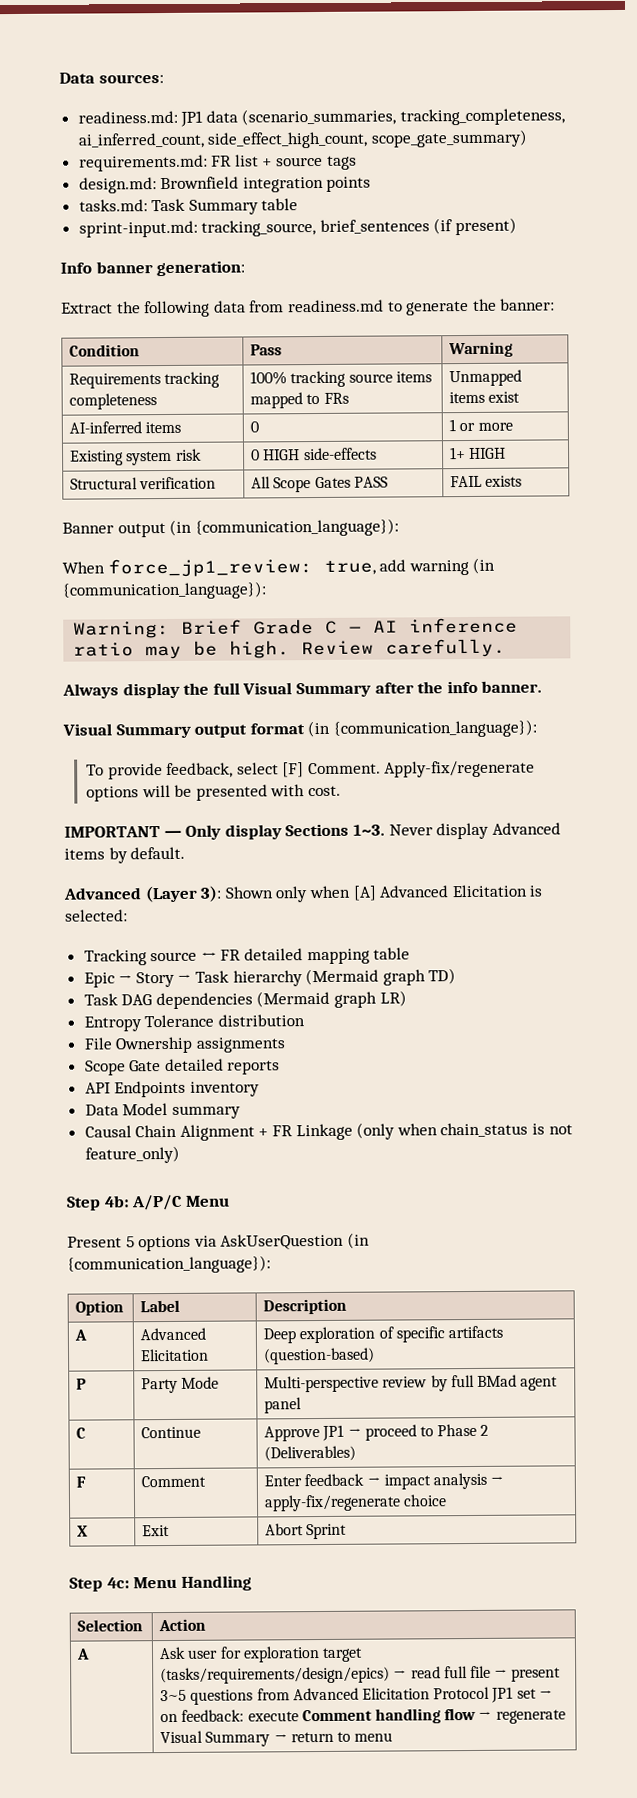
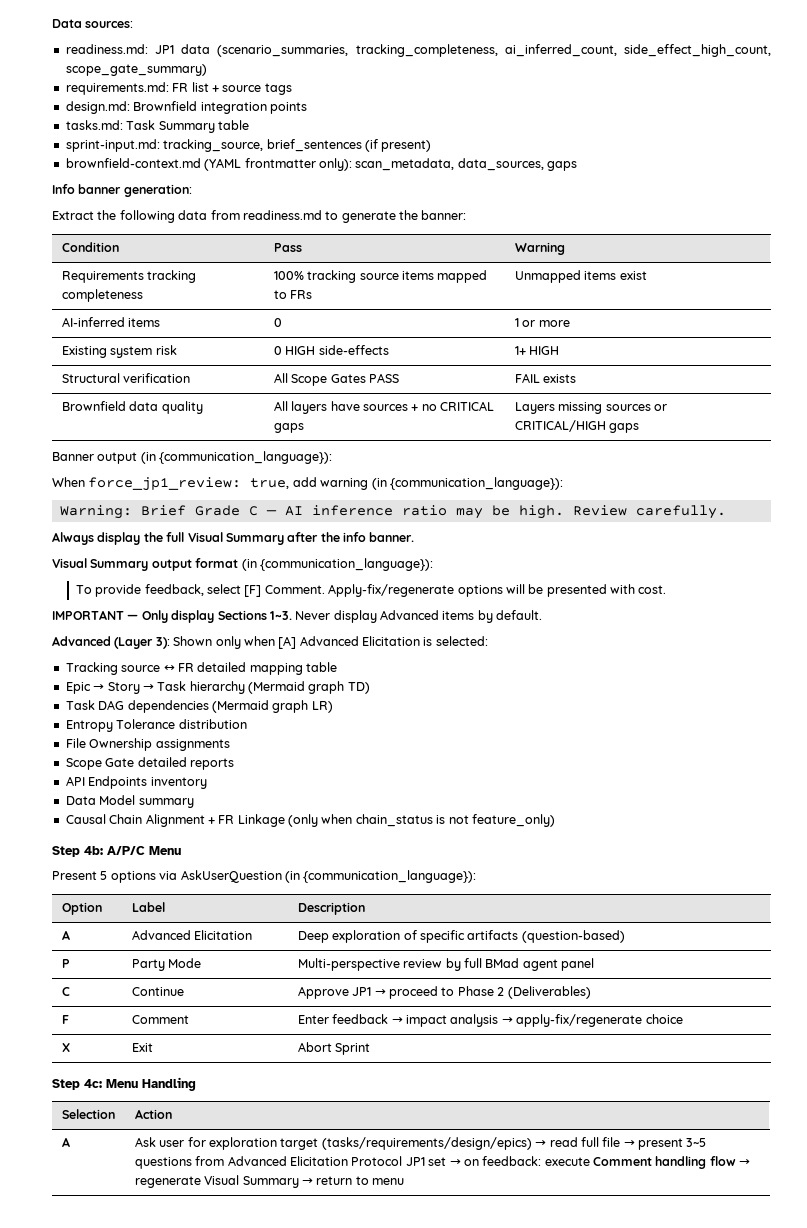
(518, 226) none -> [65,158,577,171] // brownfield-context.md (YAML frontmatter only): scan_metadata, data_sources, gaps
(523, 481) none -> [61,401,203,414] [273,401,495,414] [273,423,304,433] [514,402,668,414] [514,420,640,433] // Brownfield data quality | All layers have sources + no CRITICAL gaps | Layers missing sources or CRITICAL/HIGH gaps

